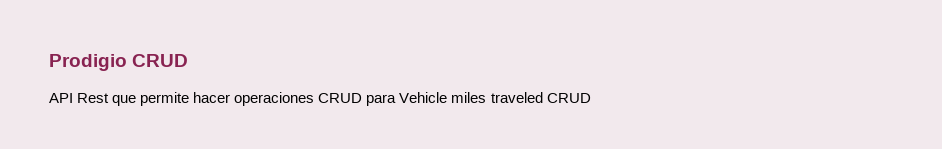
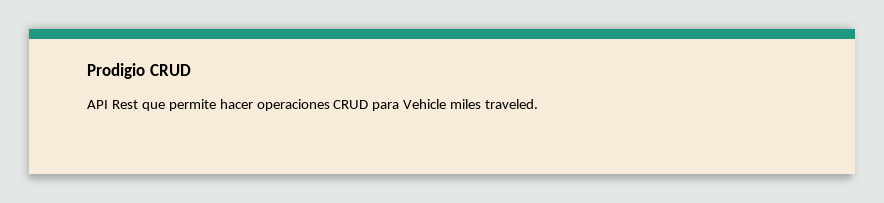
[490,92,591,103] traveled CRUD -> [485,99,539,109] traveled.

